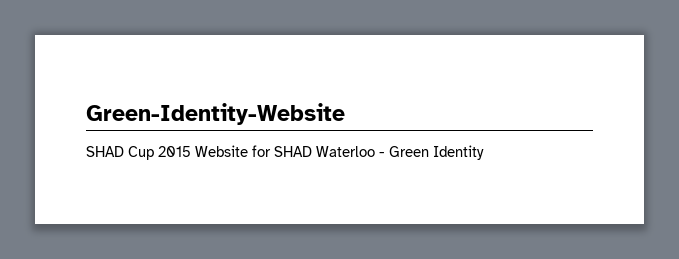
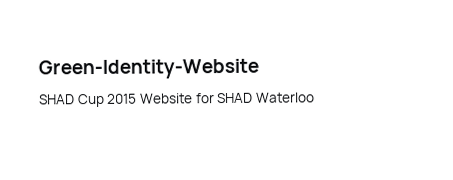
[379,145,484,160] - Green Identity -> (315, 97) none

